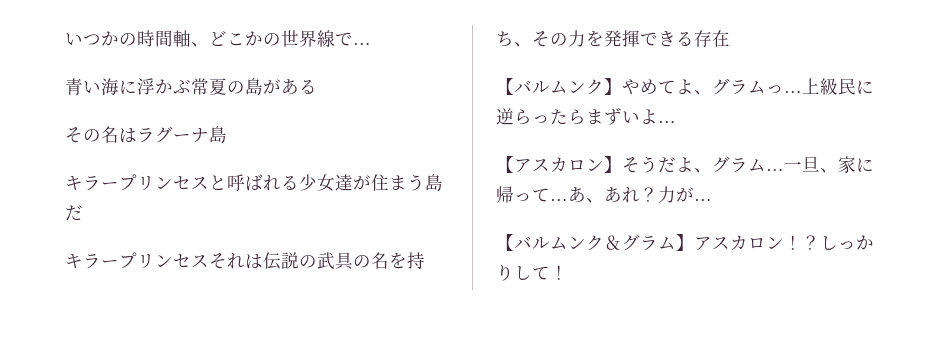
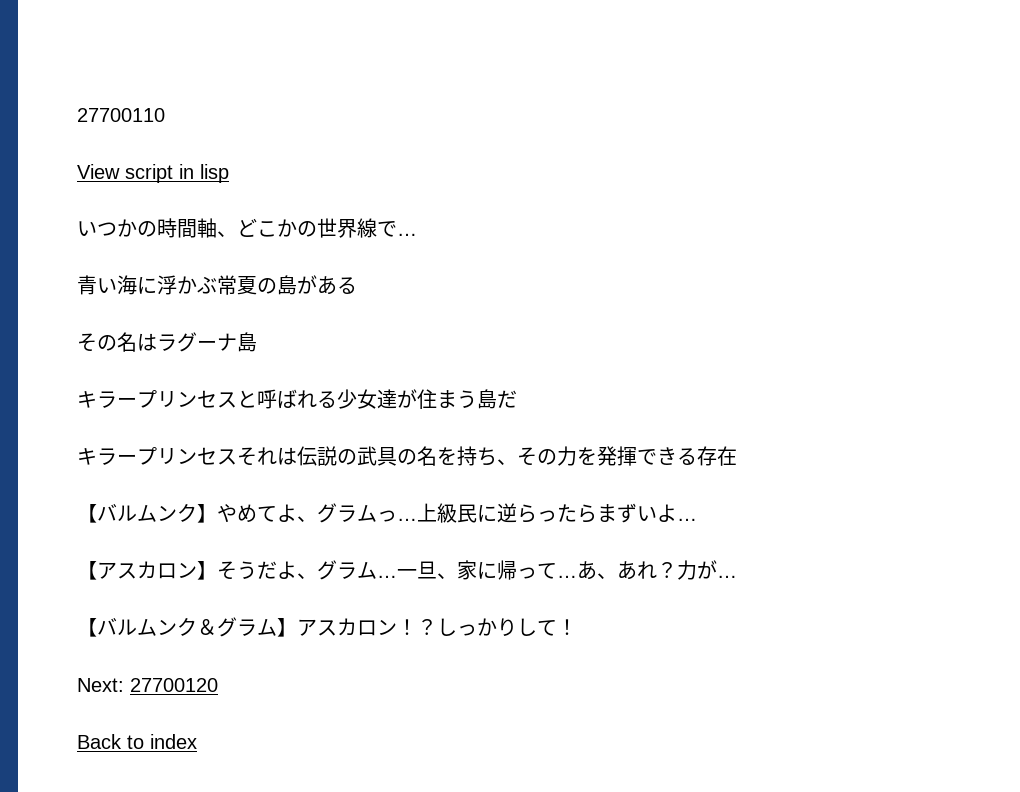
(65, 39) none -> [77,108,165,122] [77,164,229,183] 27700110 // View script in lisp //
(568, 272) none -> [77,678,218,692] [77,734,197,749] // Next: 27700120 // Back to index

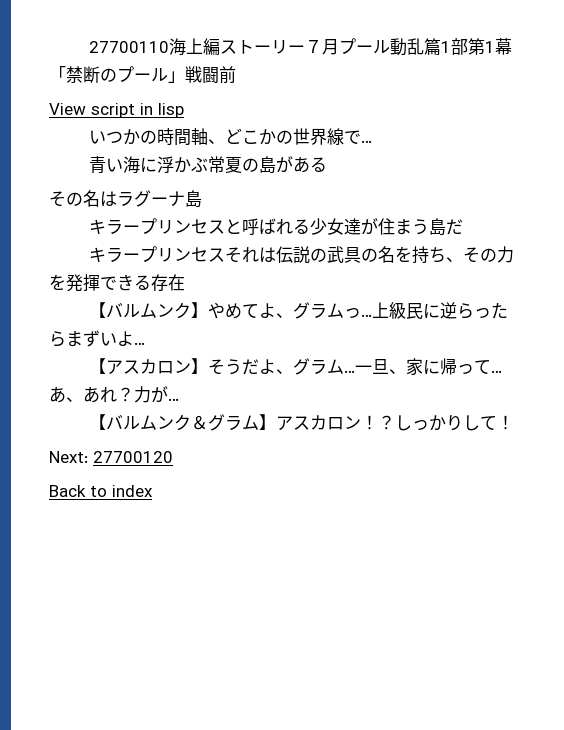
(165, 115) none -> [169,38,513,56] [49,66,236,84] 海上編ストーリー７月プール動乱篇1部第1幕「禁断のプール」戦闘前

